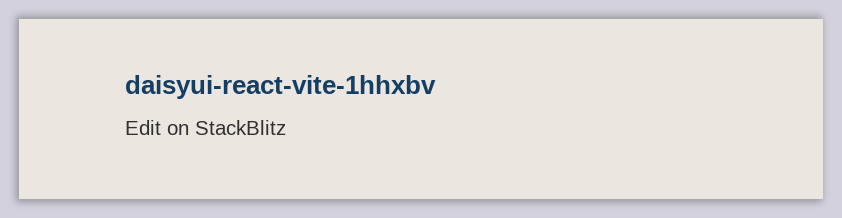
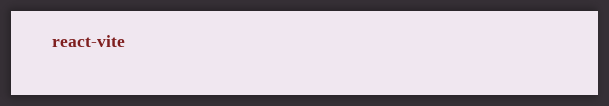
[125,75,436,99] [125,120,286,135] daisyui-react-vite-1hhxbv // Edit on StackBlitz -> [52,35,125,47] react-vite

